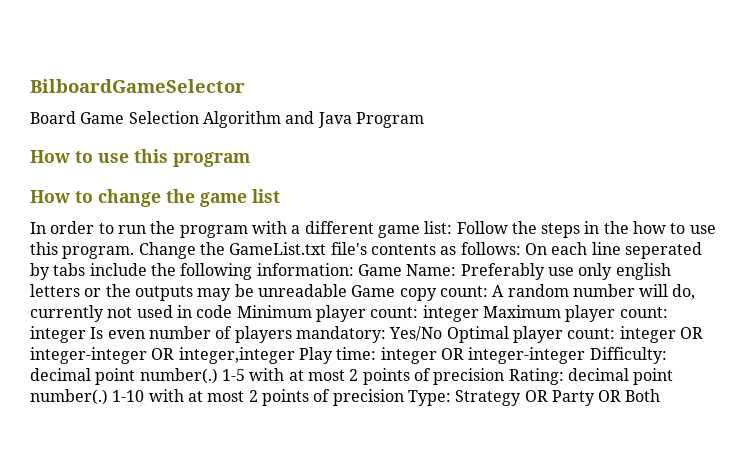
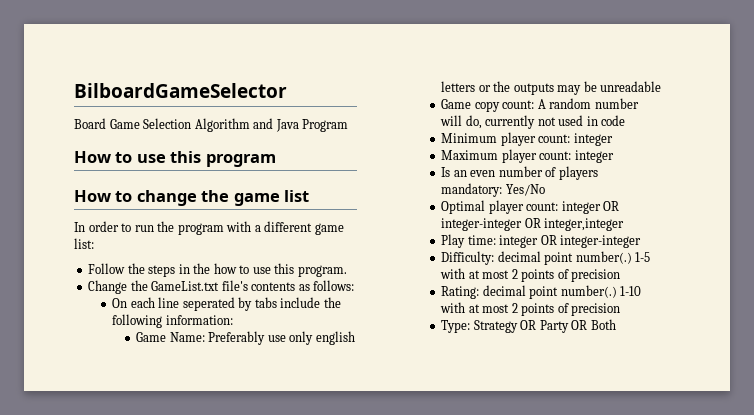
(453, 227) none -> (94, 243) //
(135, 252) none -> (347, 271) //
(521, 248) none -> (355, 285) //
(354, 269) none -> (233, 320) //
(347, 290) none -> (662, 86) //
(233, 311) none -> (626, 120) //
(479, 313) none -> (613, 139) //
[90,327,104,339] Is -> [441,167,467,177] // Is an
(443, 333) none -> (545, 190) //
(295, 355) none -> (625, 224) //
(586, 355) none -> (642, 241) //
(505, 376) none -> (621, 275) //
(404, 397) none -> (621, 309) //

